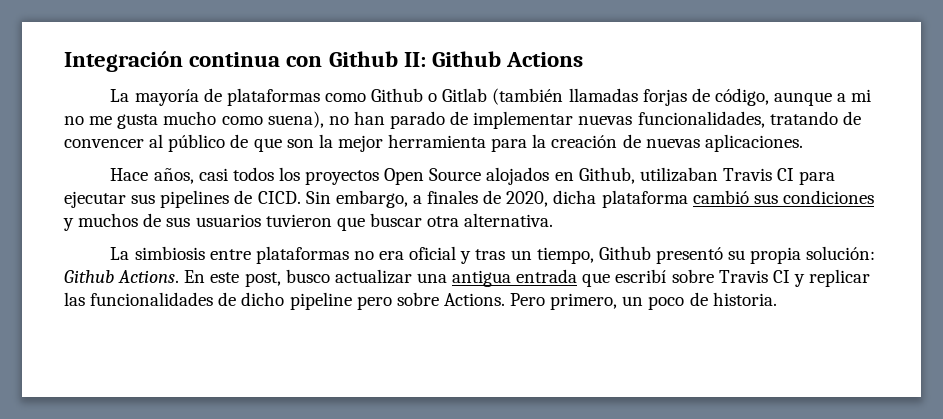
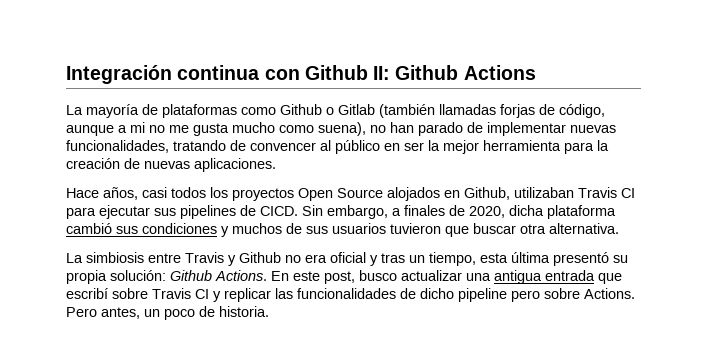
[230,134,314,152] de que son -> [384,142,424,151] en ser
[255,246,349,264] plataformas -> [185,252,281,266] Travis y Github
[598,246,651,260] Github -> [480,252,550,263] esta última
[550,293,618,310] primero, -> [101,307,140,319] antes,

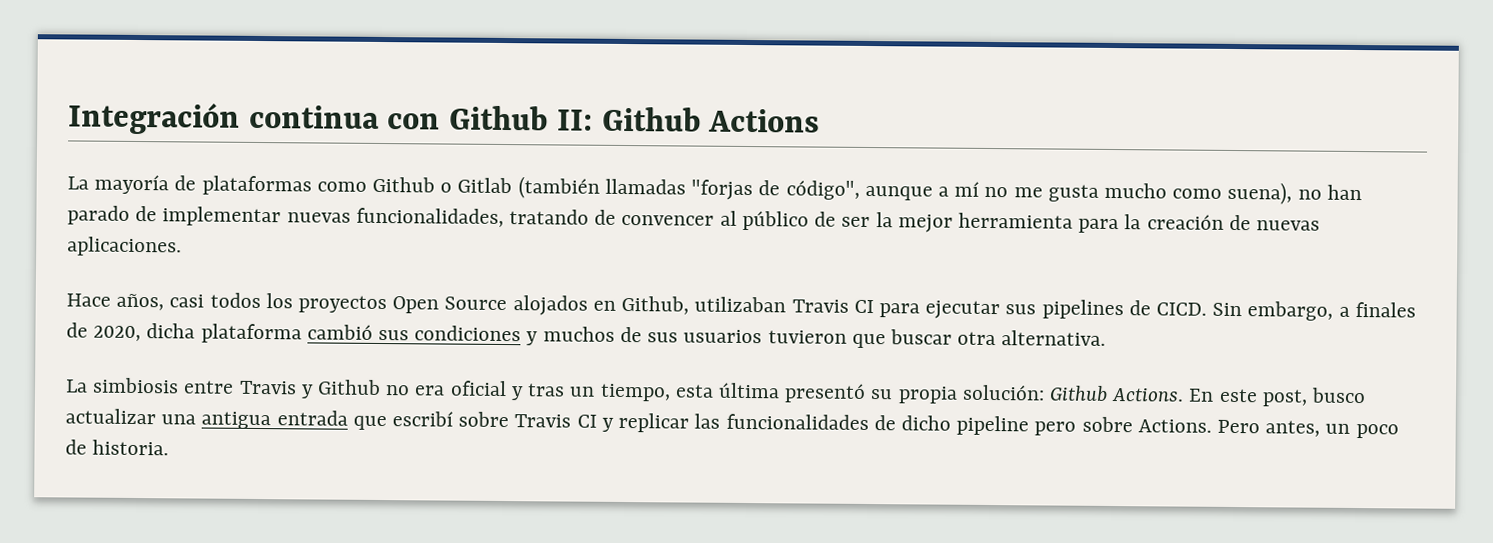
[500,104,605,118] forjas de código, -> [691,179,860,201] "forjas de código",
[130,122,145,133] mi -> [954,181,980,197] mí
[384,143,400,151] en -> [814,211,837,227] de

